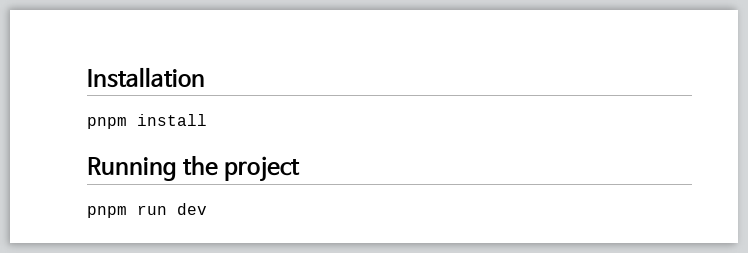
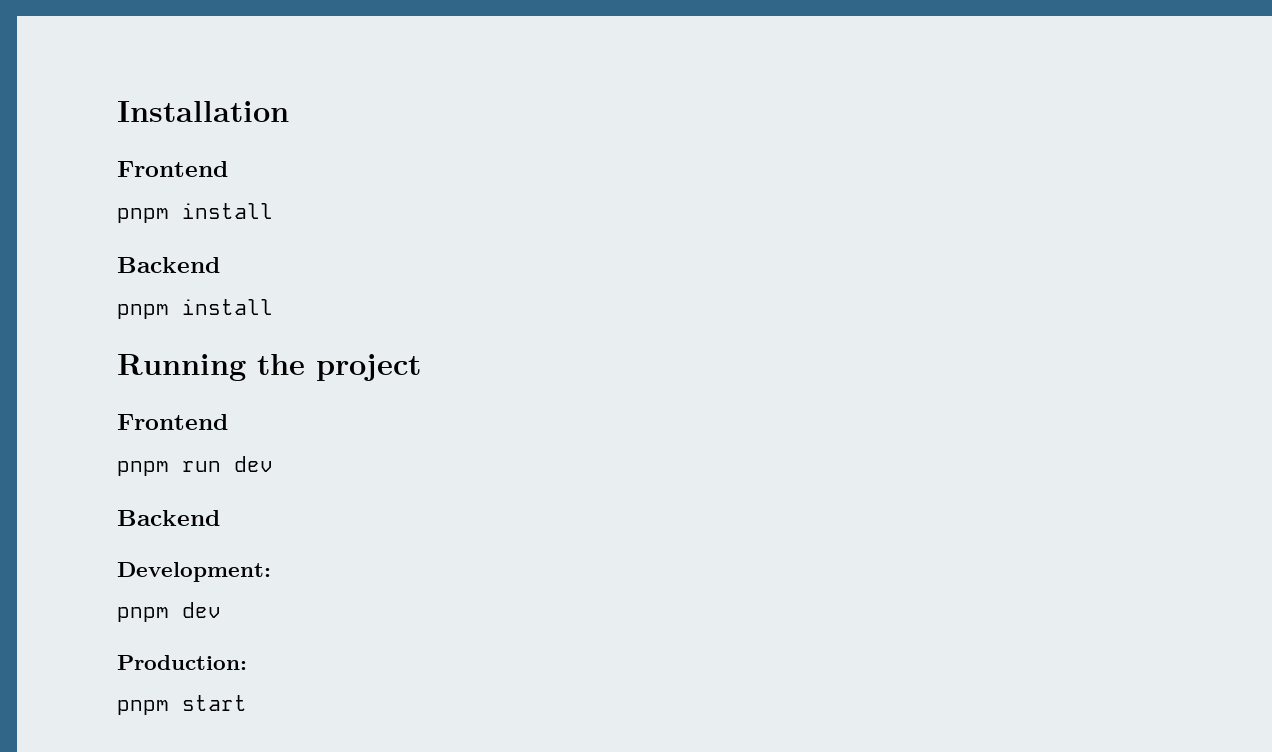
(205, 77) none -> [117,161,228,177] [117,203,273,223] [117,257,220,273] // Frontend // pnpm install // Backend
(301, 169) none -> [117,414,228,430] // Frontend
(207, 209) none -> [117,510,220,526] [117,562,271,582] [117,602,221,622] [117,655,247,670] [117,695,247,715] // Backend // Development: // pnpm dev // Production: // pnpm start

